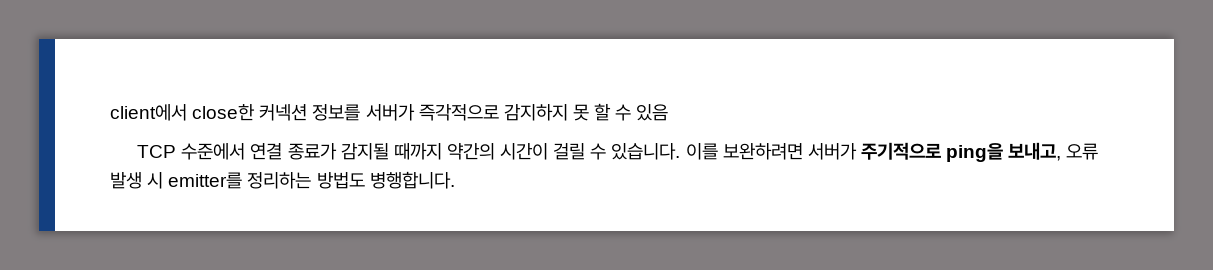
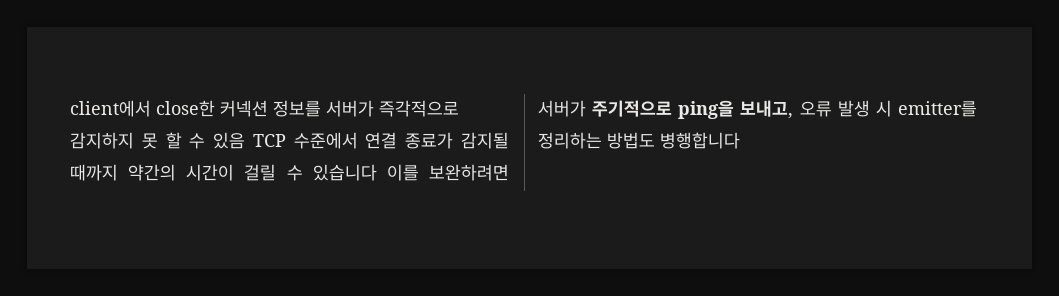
(669, 112) // -> (246, 140) none
[611,143,681,160] 있습니다. -> [312,164,377,181] 있습니다
[369,171,455,189] 병행합니다. -> [660,132,740,149] 병행합니다

